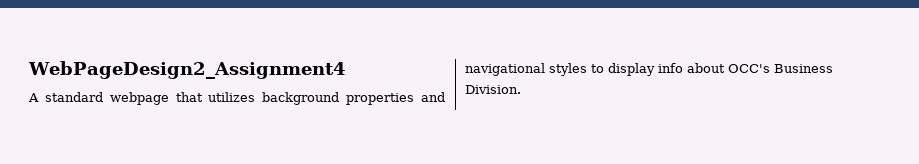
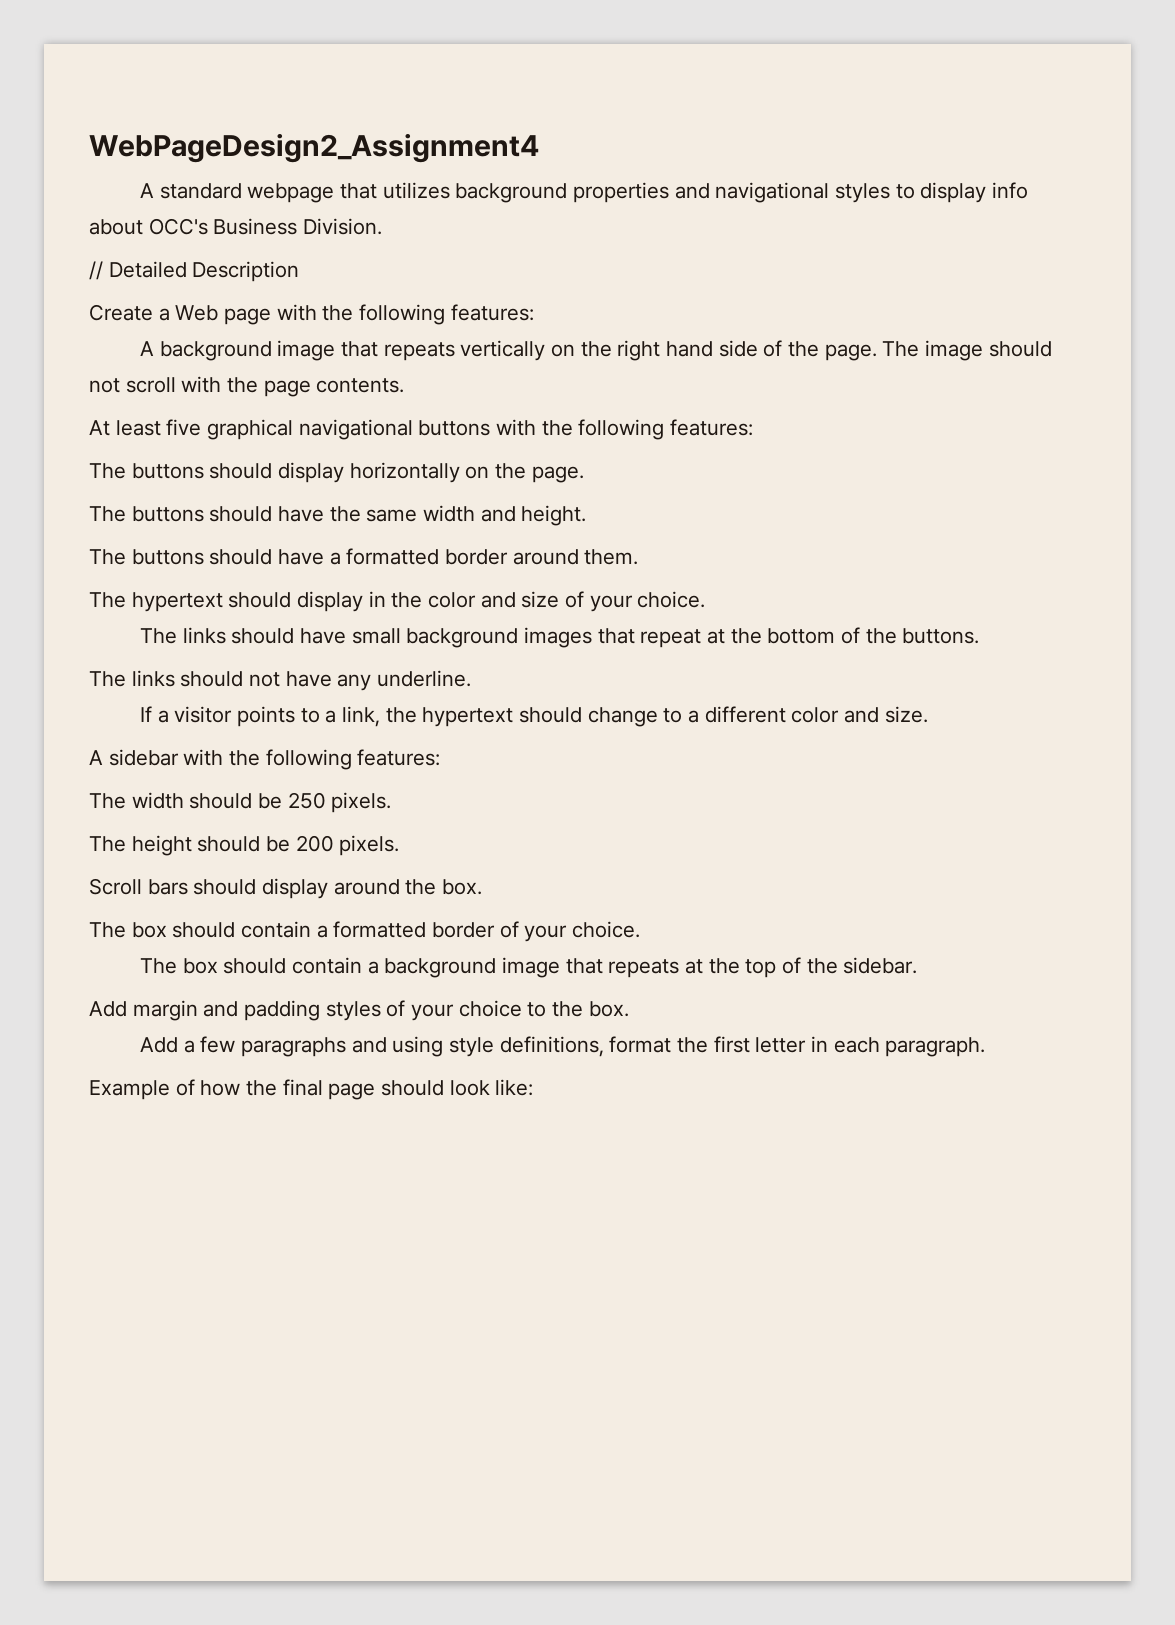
(521, 89) none -> [89,261,300,282] [89,304,534,325] [140,340,1052,361] [89,376,405,397] [89,419,754,440] [89,462,584,483] [89,505,587,526] [89,548,639,565] [89,591,706,612] [140,627,980,648] [89,670,472,691] [140,706,928,727] [89,749,441,770] [89,792,392,813] [89,835,400,856] [89,878,483,899] [89,921,641,942] [140,957,918,978] [89,1000,629,1021] [140,1036,986,1057] [89,1079,534,1100] // // Detailed Description // Create a Web page with the following features: // A background image that repeats vertically on the right hand side of the page. The image should not scroll with the page contents. // At least five graphical navigational buttons with the following features: // The buttons should display horizontally on the page. // The buttons should have the same width and height. // The buttons should have a formatted border around them. // The hypertext should display in the color and size of your choice. // The links should have small background images that repeat at the bottom of the buttons. // The links should not have any underline. // If a visitor points to a link, the hypertext should change to a different color and size. // A sidebar with the following features: // The width should be 250 pixels. // The height should be 200 pixels. // Scroll bars should display around the box. // The box should contain a formatted border of your choice. // The box should contain a background image that repeats at the top of the sidebar. // Add margin and padding styles of your choice to the box. // Add a few paragraphs and using style definitions, format the first letter in each paragraph. // Example of how the final page should look like:

